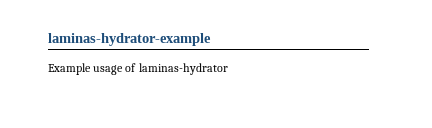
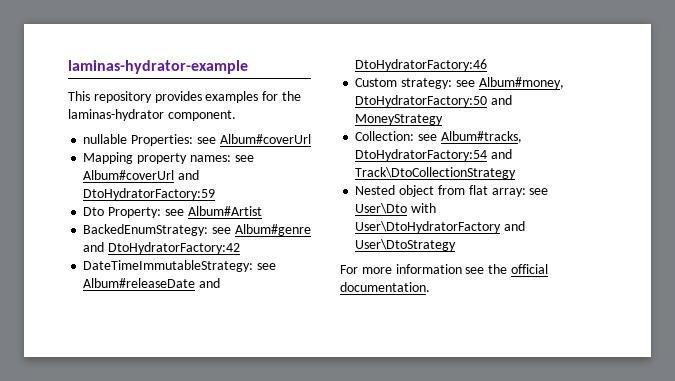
[48,63,228,75] Example usage of laminas-hydrator -> [68,91,301,103] [68,109,236,121] [83,134,311,146] [83,152,254,164] [83,170,200,180] [83,188,216,200] [83,206,262,218] [83,224,311,236] [83,242,241,254] [83,260,277,272] [83,278,221,288] [355,59,488,71] [355,77,564,89] [355,95,513,107] [355,114,444,125] [355,131,522,143] [355,149,513,161] [355,167,517,179] [355,185,549,197] [355,203,437,214] [355,221,526,233] [355,239,457,251] [340,264,548,274] [340,282,430,292] This repository provides examples for the laminas-hydrator component. // nullable Properties: see Album#coverUrl // Mapping property names: see Album#coverUrl and DtoHydratorFactory:59 // Dto Property: see Album#Artist // BackedEnumStrategy: see Album#genre and DtoHydratorFactory:42 // DateTimeImmutableStrategy: see Album#releaseDate and DtoHydratorFactory:46 // Custom strategy: see Album#money, DtoHydratorFactory:50 and MoneyStrategy // Collection: see Album#tracks, DtoHydratorFactory:54 and Track\DtoCollectionStrategy // Nested object from flat array: see User\Dto with User\DtoHydratorFactory and User\DtoStrategy // For more information see the official documentation.

